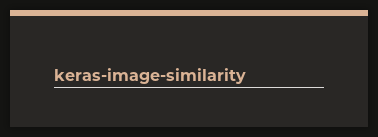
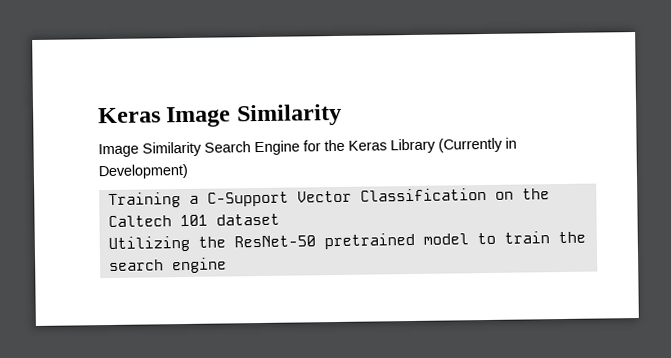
[54,68,246,84] keras-image-similarity -> [98,103,342,128] [98,137,517,158] [98,163,188,180] [107,188,550,209] [107,213,280,228] [107,231,586,253] [108,257,227,274] Keras Image Similarity // Image Similarity Search Engine for the Keras Library (Currently in Development) // Training a C-Support Vector Classification on the Caltech 101 dataset // Utilizing the ResNet-50 pretrained model to train the search engine

